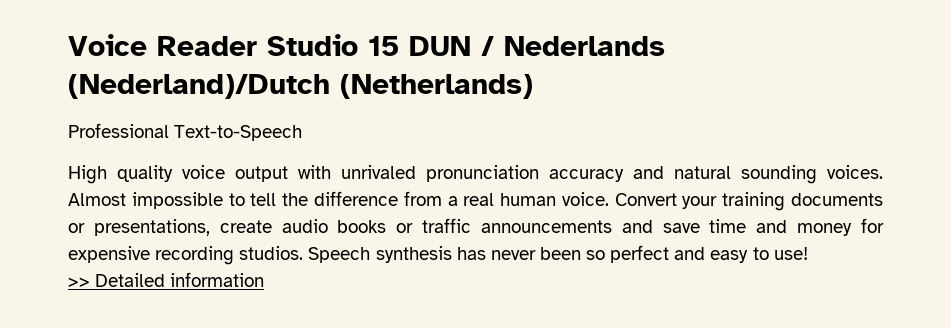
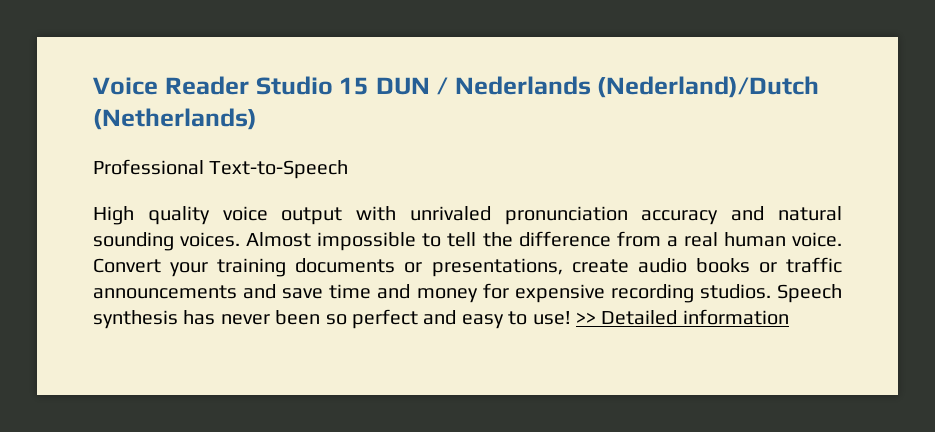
(808, 253) // -> (571, 318) none

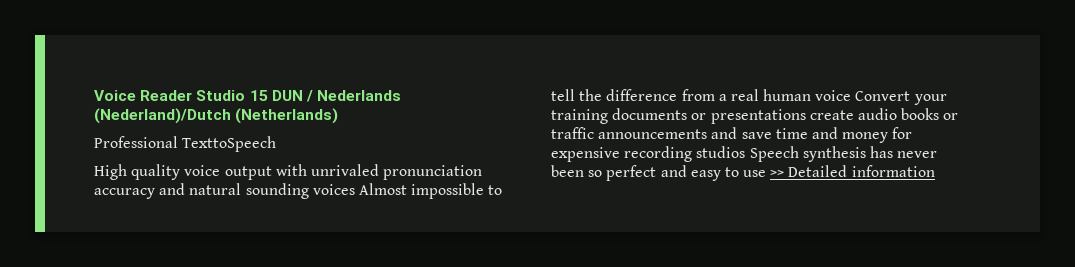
[209,160,349,179] Text-to-Speech -> [182,136,277,152] TexttoSpeech
[180,232,241,247] voices. -> [312,184,355,195] voices
[792,232,843,247] voice. -> [815,90,852,101] voice
[431,258,563,277] presentations, -> [710,109,806,124] presentations
[699,284,771,299] studios. -> [696,146,746,158] studios
[532,311,571,325] use! -> [743,170,767,177] use

